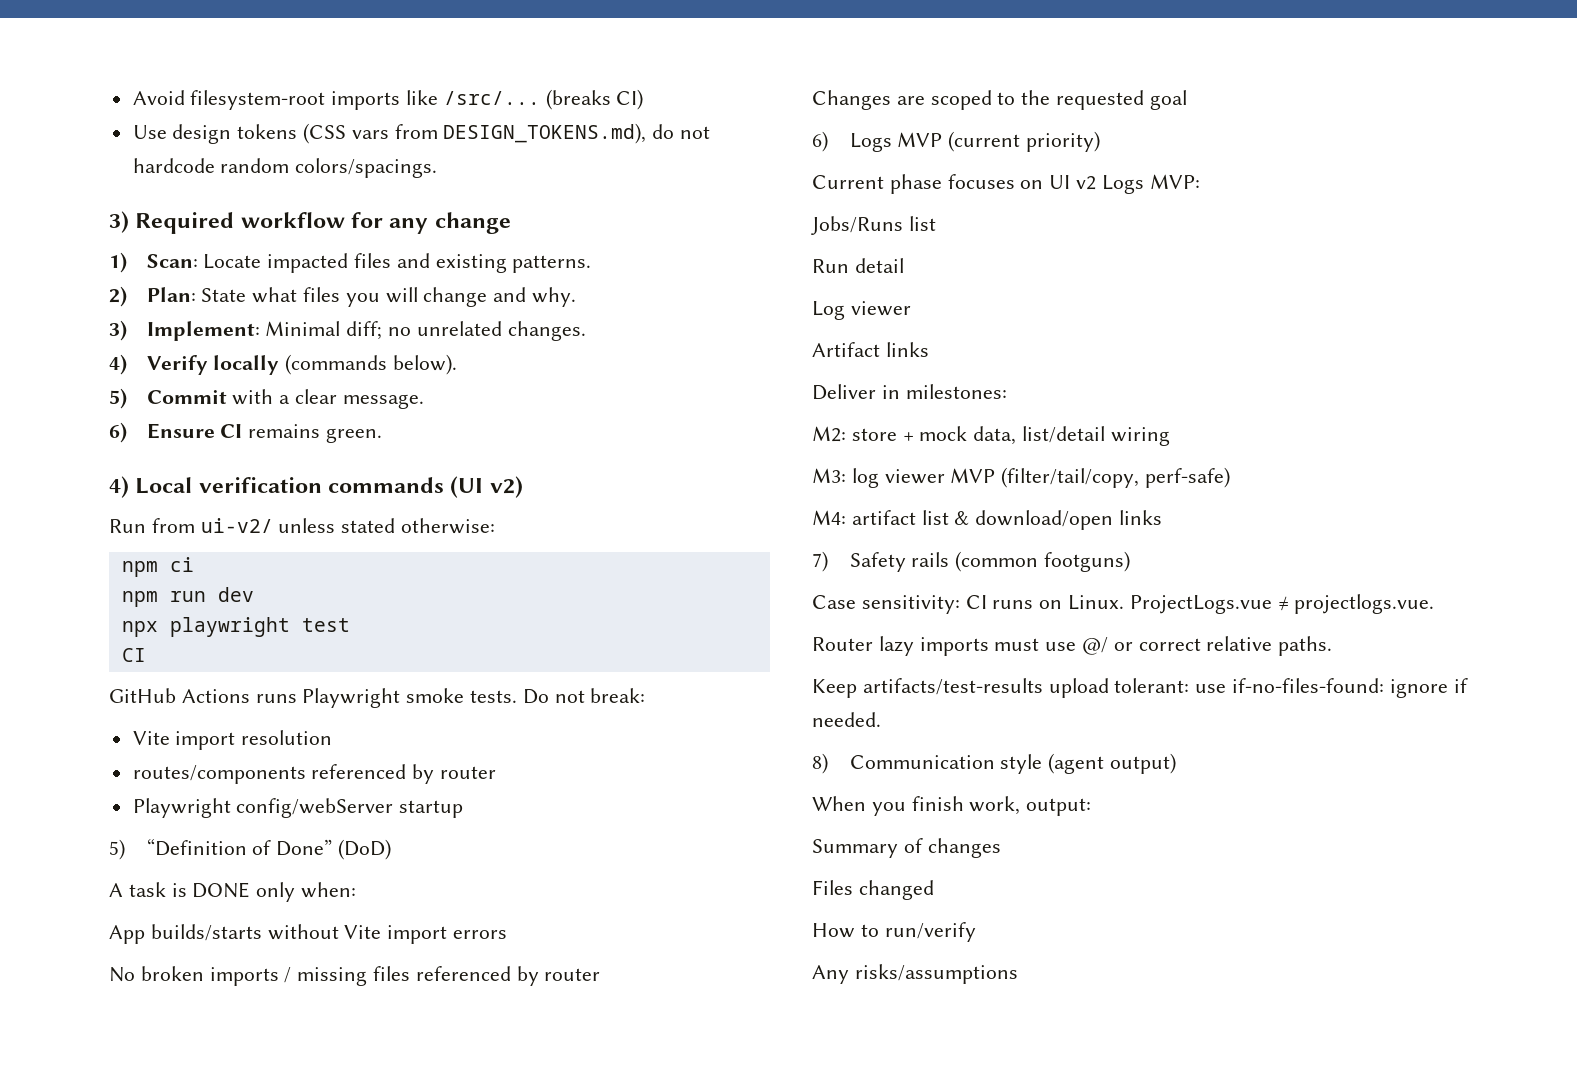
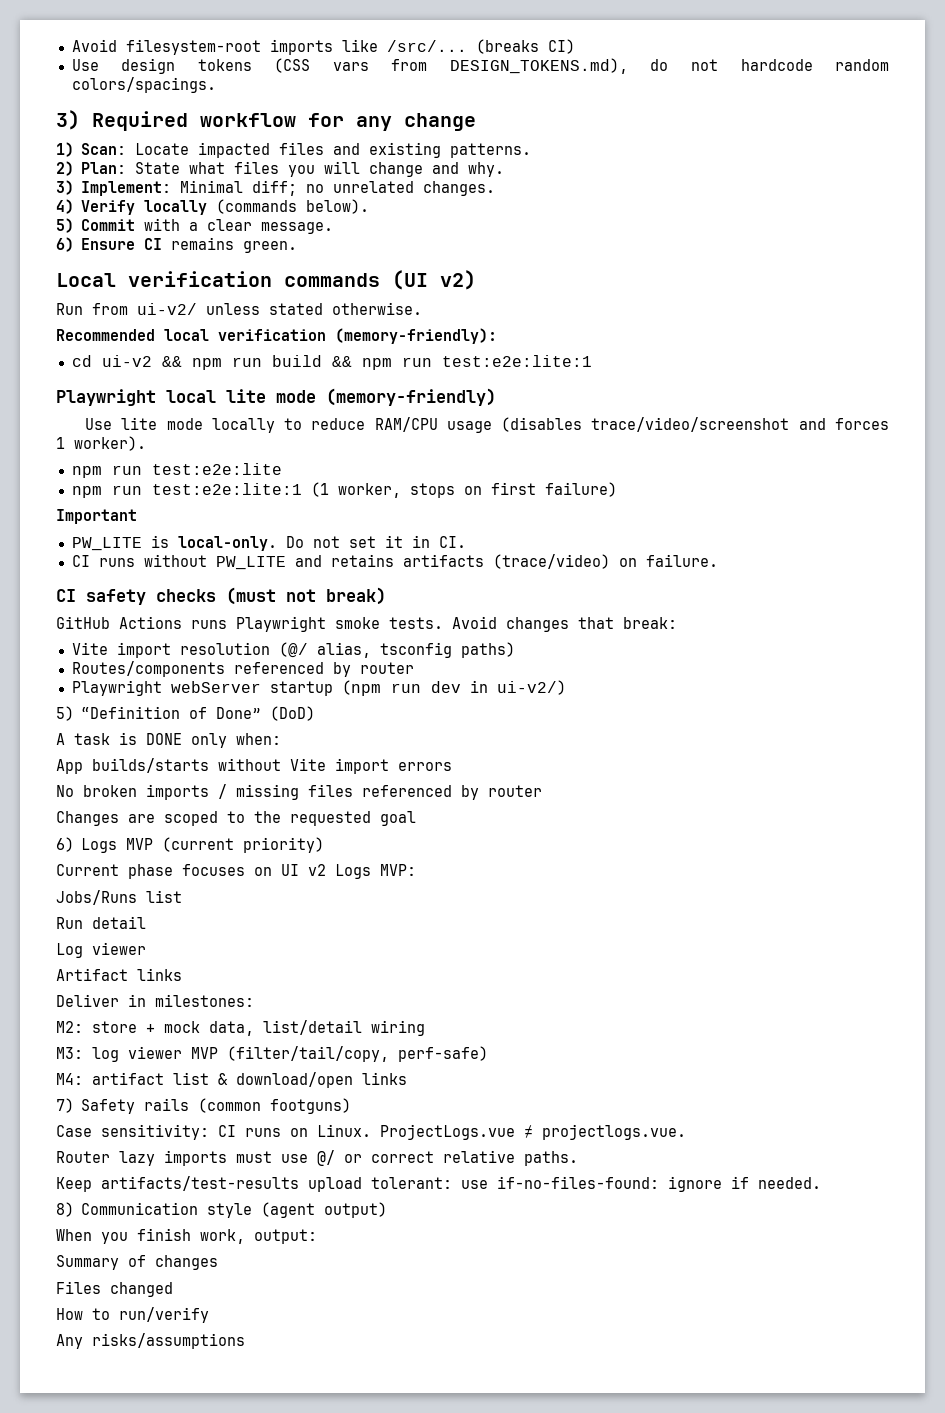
[109,476,129,498] 4) -> (298, 247) none
[401,518,496,534] [121,557,194,577] [121,587,254,607] [121,617,350,637] [121,648,146,662] otherwise: // npm ci // npm run dev // npx playwright test // CI -> [332,302,422,315] [56,328,497,344] [71,355,592,370] [56,388,496,406] [85,417,889,433] [56,436,146,451] [71,463,282,478] [71,482,617,498] [56,509,137,524] [71,535,466,551] [71,554,718,570] [56,587,386,605] otherwise. // Recommended local verification (memory-friendly): // cd ui-v2 && npm run build && npm run test:e2e:lite:1 // Playwright local lite mode (memory-friendly) // Use lite mode locally to reduce RAM/CPU usage (disables trace/video/screenshot and forces 1 worker). // npm run test:e2e:lite // npm run test:e2e:lite:1 (1 worker, stops on first failure) // Important // PW_LITE is local-only. Do not set it in CI. // CI runs without PW_LITE and retains artifacts (trace/video) on failure. // CI safety checks (must not break)
[522,689,585,704] Do not -> [452,616,614,632] Avoid changes that
[132,765,306,784] // routes/components -> [278,642,515,658] [71,661,225,677] (@/ alias, tsconfig paths) // Routes/components
[236,798,394,818] config/webServer -> [170,681,261,693] webServer
(464, 809) none -> [341,680,566,696] (npm run dev in ui-v2/)

